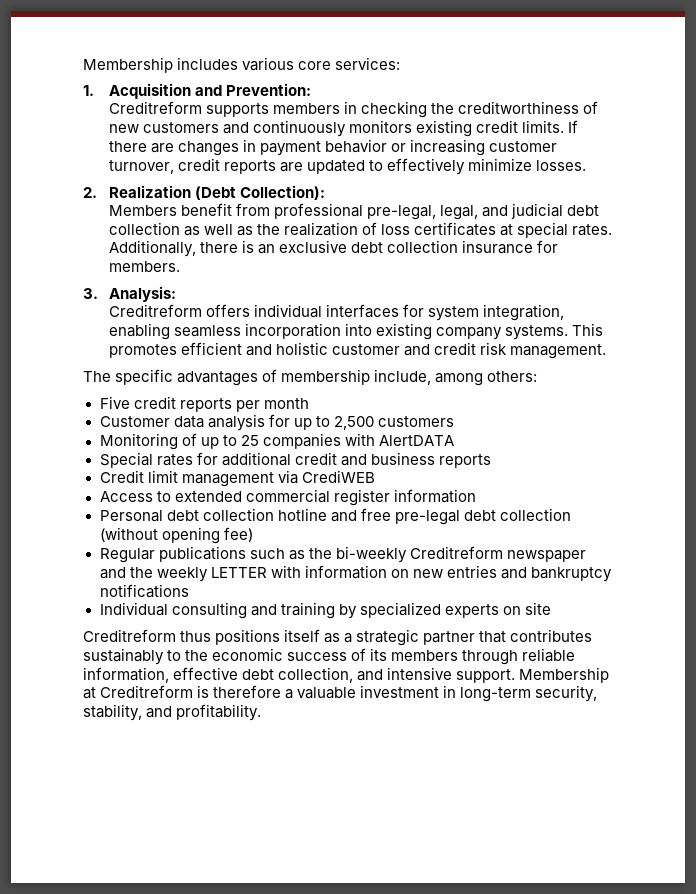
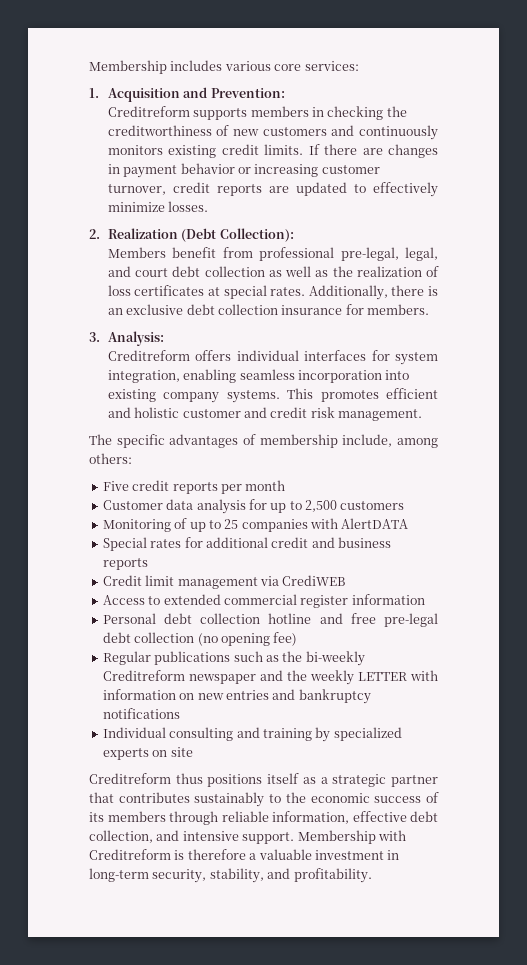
[511,203,564,219] judicial -> [134,268,168,277] court
[99,527,158,542] (without -> [197,633,218,646] (no
[83,687,96,699] at -> [377,830,406,841] with

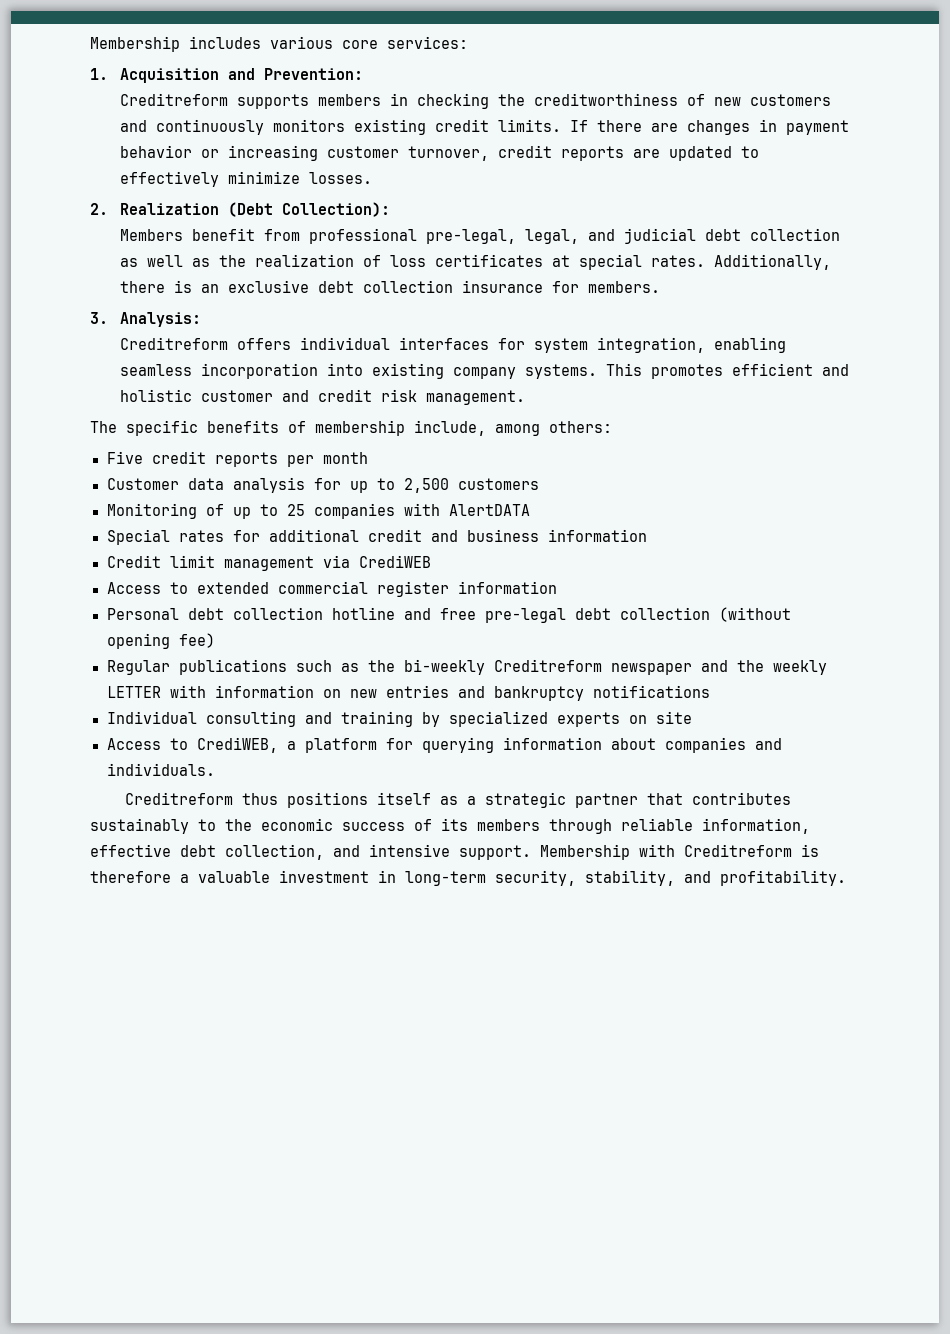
[134,268,168,277] court -> [623,228,696,244] judicial
[169,434,239,448] advantages -> [207,420,279,433] benefits
[102,558,148,570] reports -> [547,529,647,542] information
[197,633,218,646] (no -> [718,607,791,622] (without
(193, 752) none -> [106,737,782,753] [106,763,215,776] // Access to CrediWEB, a platform for querying information about companies and individuals.

